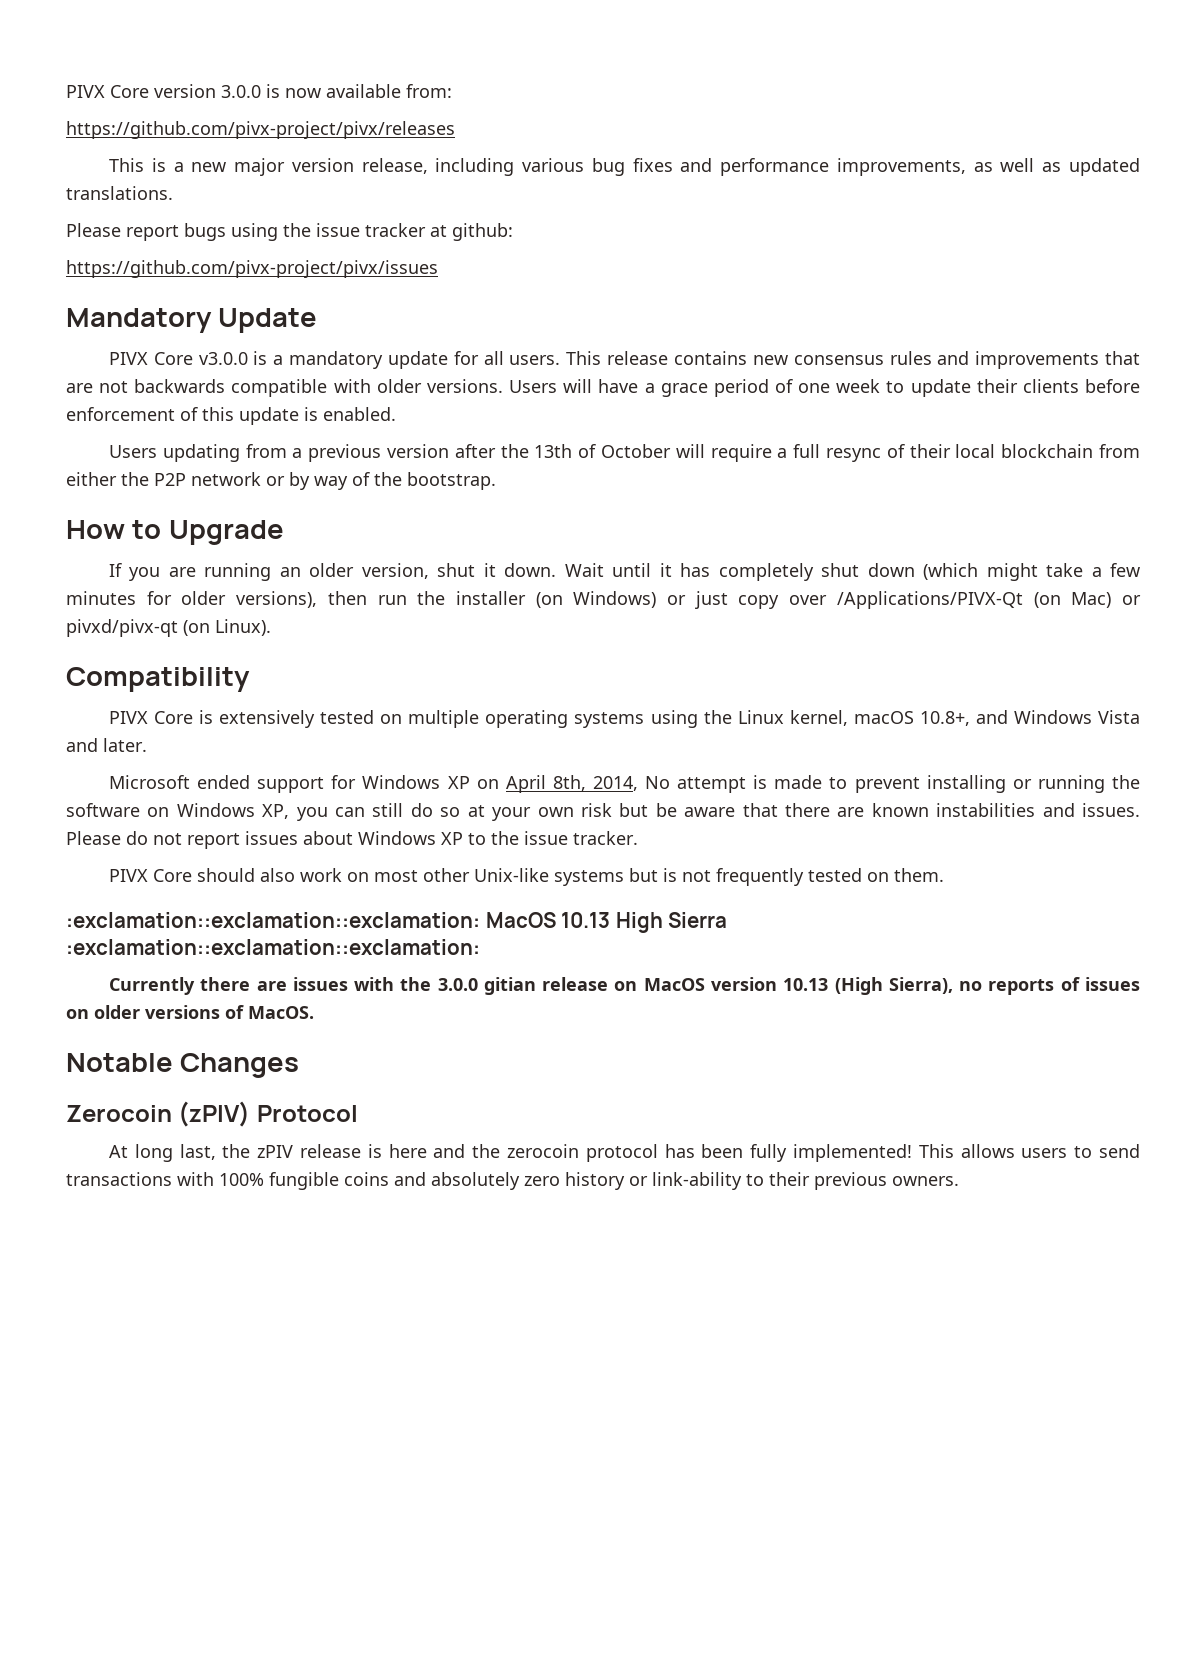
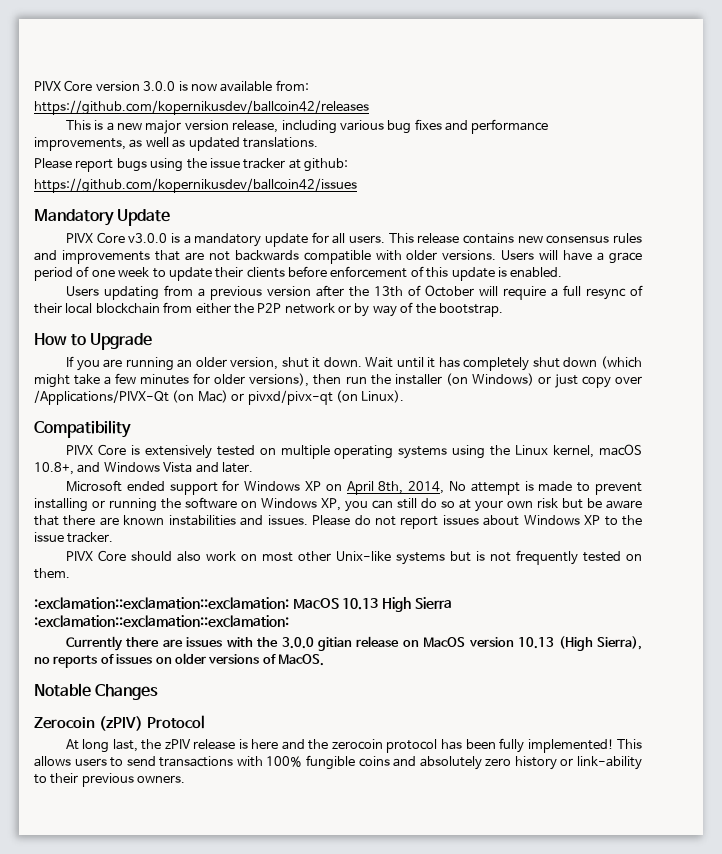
[66,121,455,139] https://github.com/pivx-project/pivx/releases -> [34,100,369,115] https://github.com/kopernikusdev/ballcoin42/releases
[66,260,438,278] https://github.com/pivx-project/pivx/issues -> [34,178,357,193] https://github.com/kopernikusdev/ballcoin42/issues

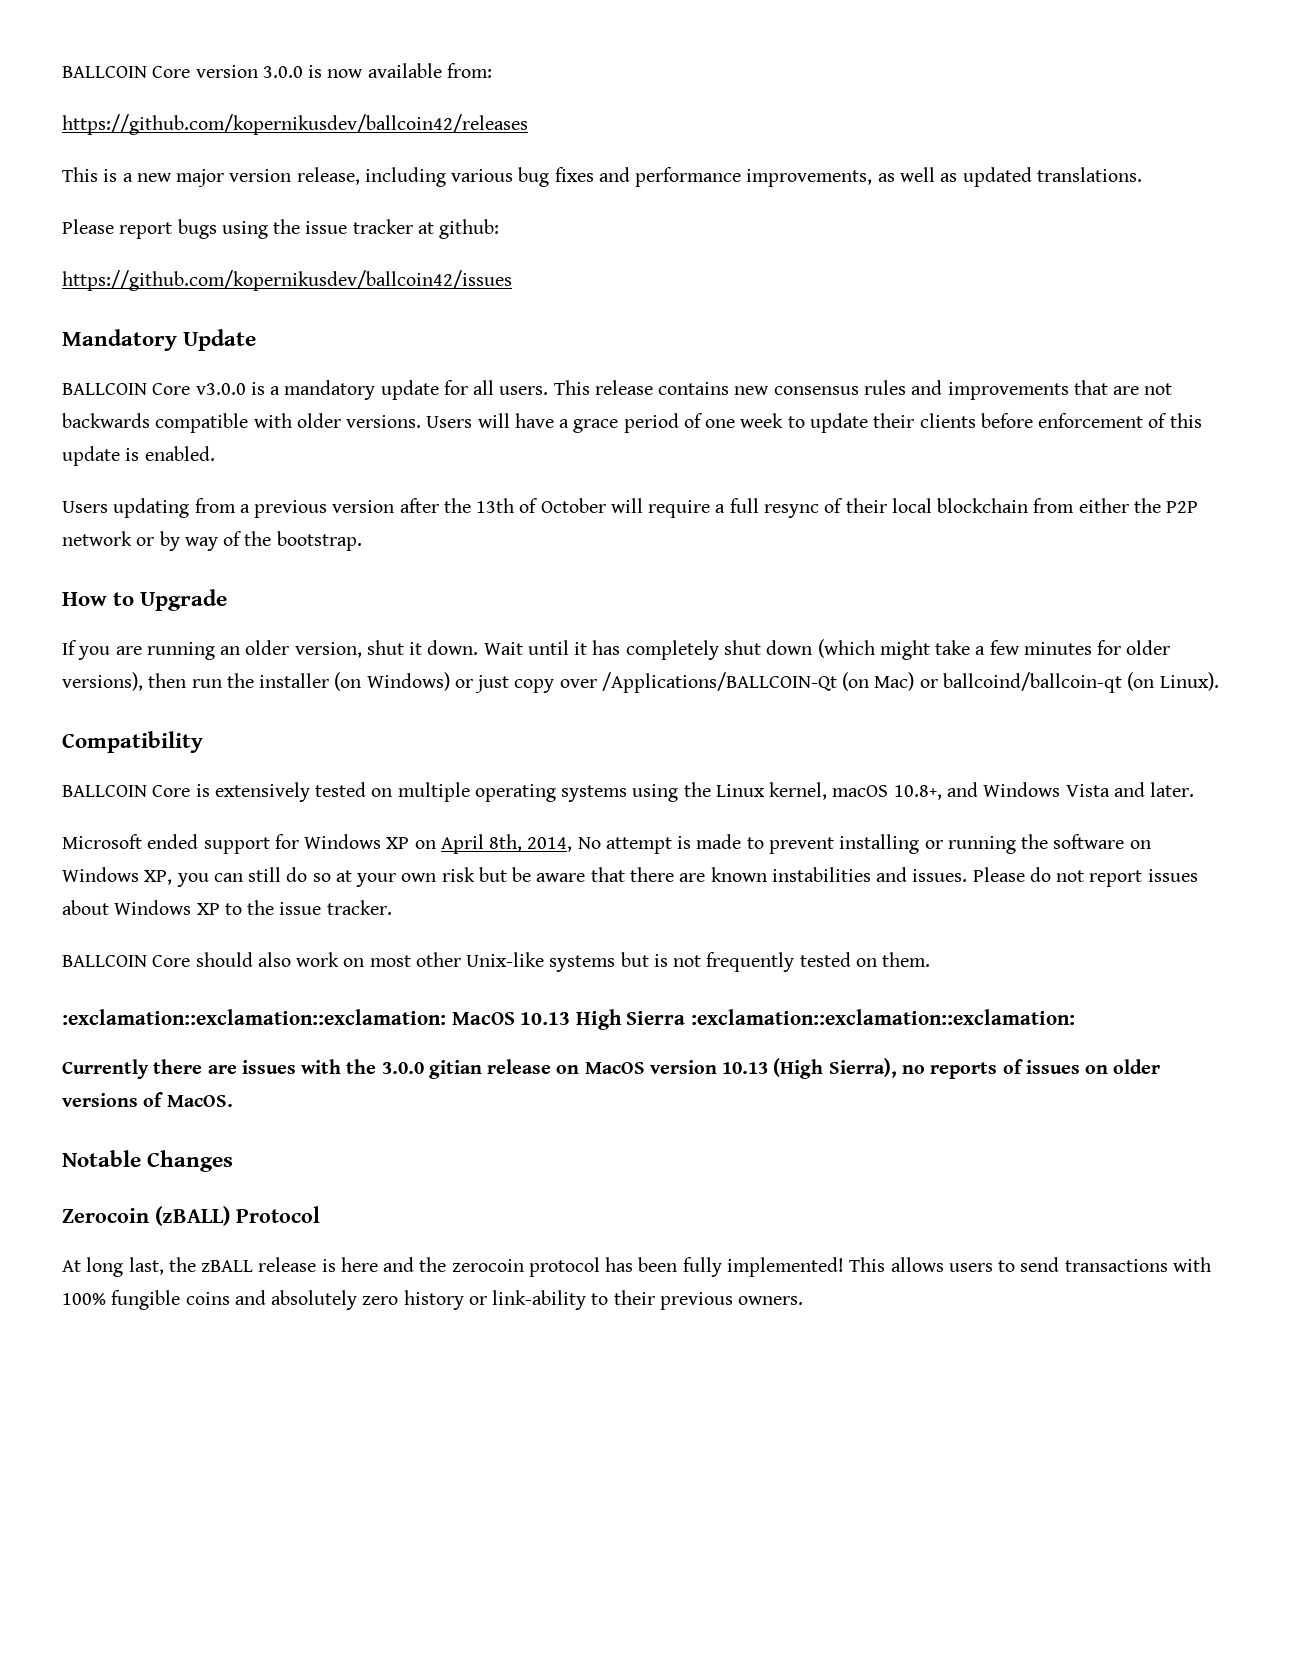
[34,81,61,91] PIVX -> [62,66,147,78] BALLCOIN
[65,233,93,243] PIVX -> [62,383,147,395] BALLCOIN
[34,390,169,405] /Applications/PIVX-Qt -> [601,672,837,693] /Applications/BALLCOIN-Qt
[247,390,333,405] pivxd/pivx-qt -> [942,672,1122,693] ballcoind/ballcoin-qt
[65,445,93,455] PIVX -> [62,785,147,797] BALLCOIN
[65,551,93,561] PIVX -> [62,955,147,967] BALLCOIN
[98,716,143,731] (zPIV) -> [155,1206,230,1226] (zBALL)
[164,739,191,749] zPIV -> [201,1260,254,1272] zBALL

